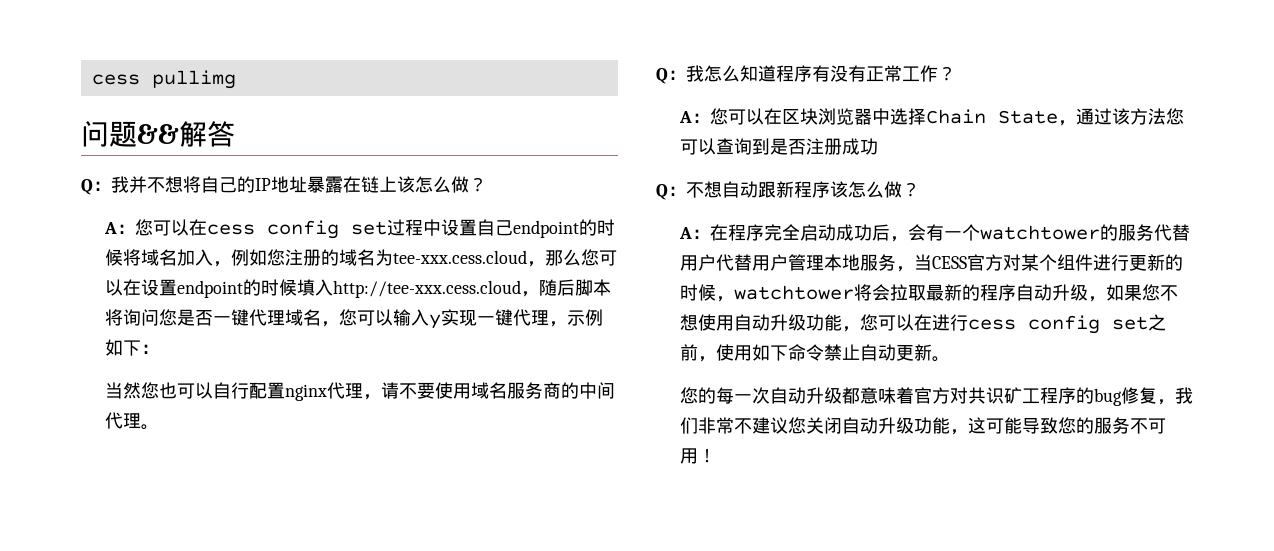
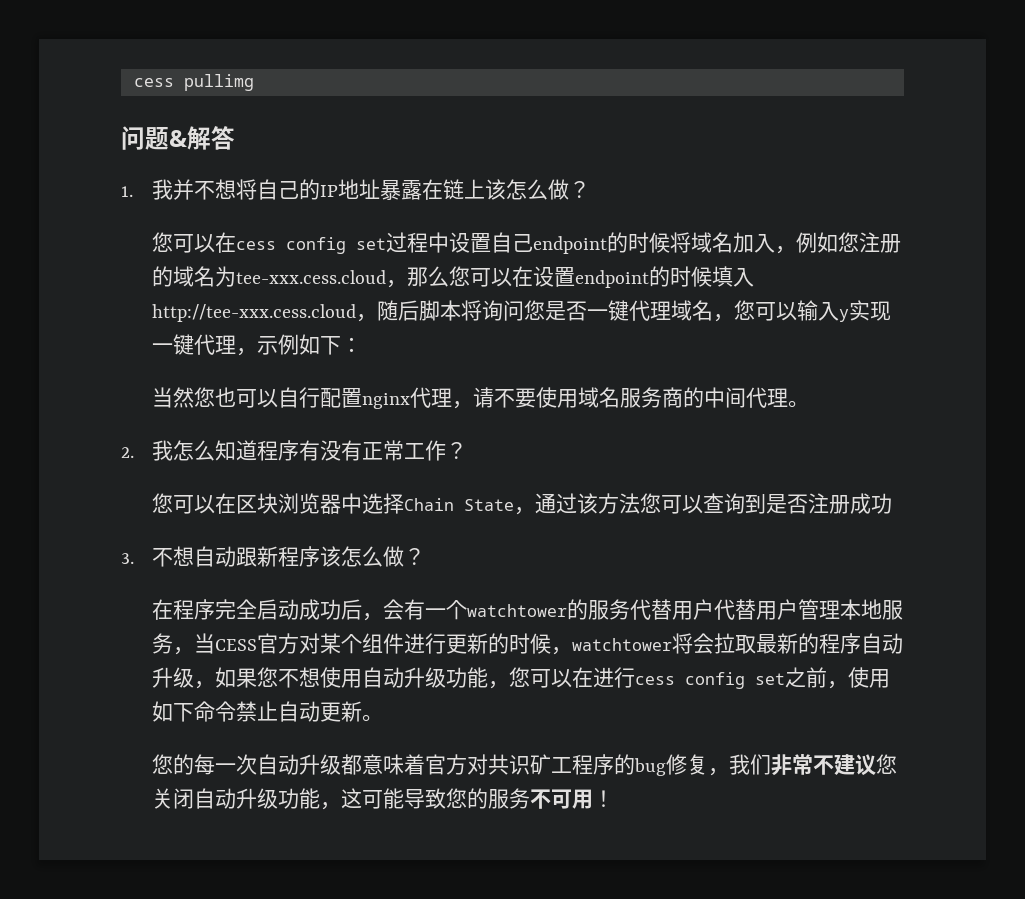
[137,124,179,144] && -> [169,130,187,147] &
[81,179,111,195] Q： -> [121,186,133,197] 1.
[103,222,135,234] A： -> (590, 189) none
[656,68,686,84] Q： -> [121,447,134,458] 2.
[678,111,710,123] A： -> (467, 450) none
[656,184,686,200] Q： -> [121,553,134,564] 3.
[678,227,710,239] A： -> (425, 556) none

